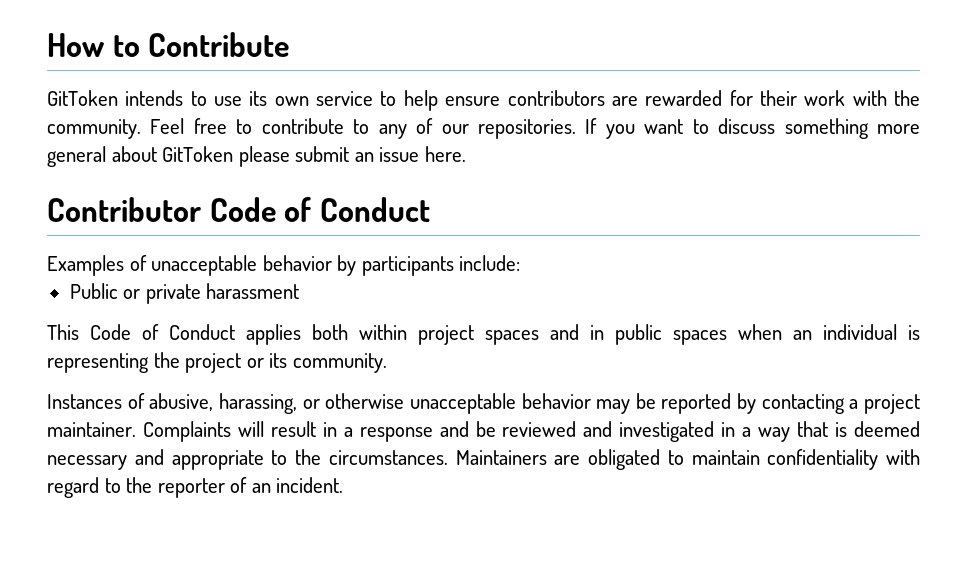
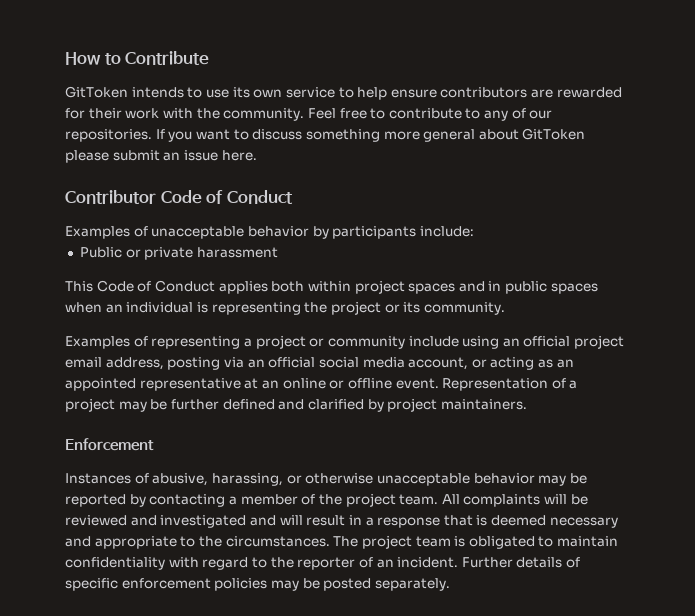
(387, 363) none -> [65,335,625,349] [65,357,574,370] [65,378,578,391] [65,398,527,412] [65,438,154,451] // Examples of representing a project or community include using an official project email address, posting via an official social media account, or acting as an appointed representative at an online or offline event. Representation of a project may be further defined and clarified by project maintainers. // Enforcement
[863,394,920,414] [47,421,231,442] project maintainer. Complaints -> [240,493,588,507] [65,515,276,528] member of the project team. All complaints will be reviewed and investigated and
[439,421,791,442] and be reviewed and investigated in a way -> (441, 522) none
[455,450,581,465] Maintainers are -> [333,535,466,549] The project team is
(344, 485) none -> [461,557,581,568] [65,578,450,591] Further details of specific enforcement policies may be posted separately.

